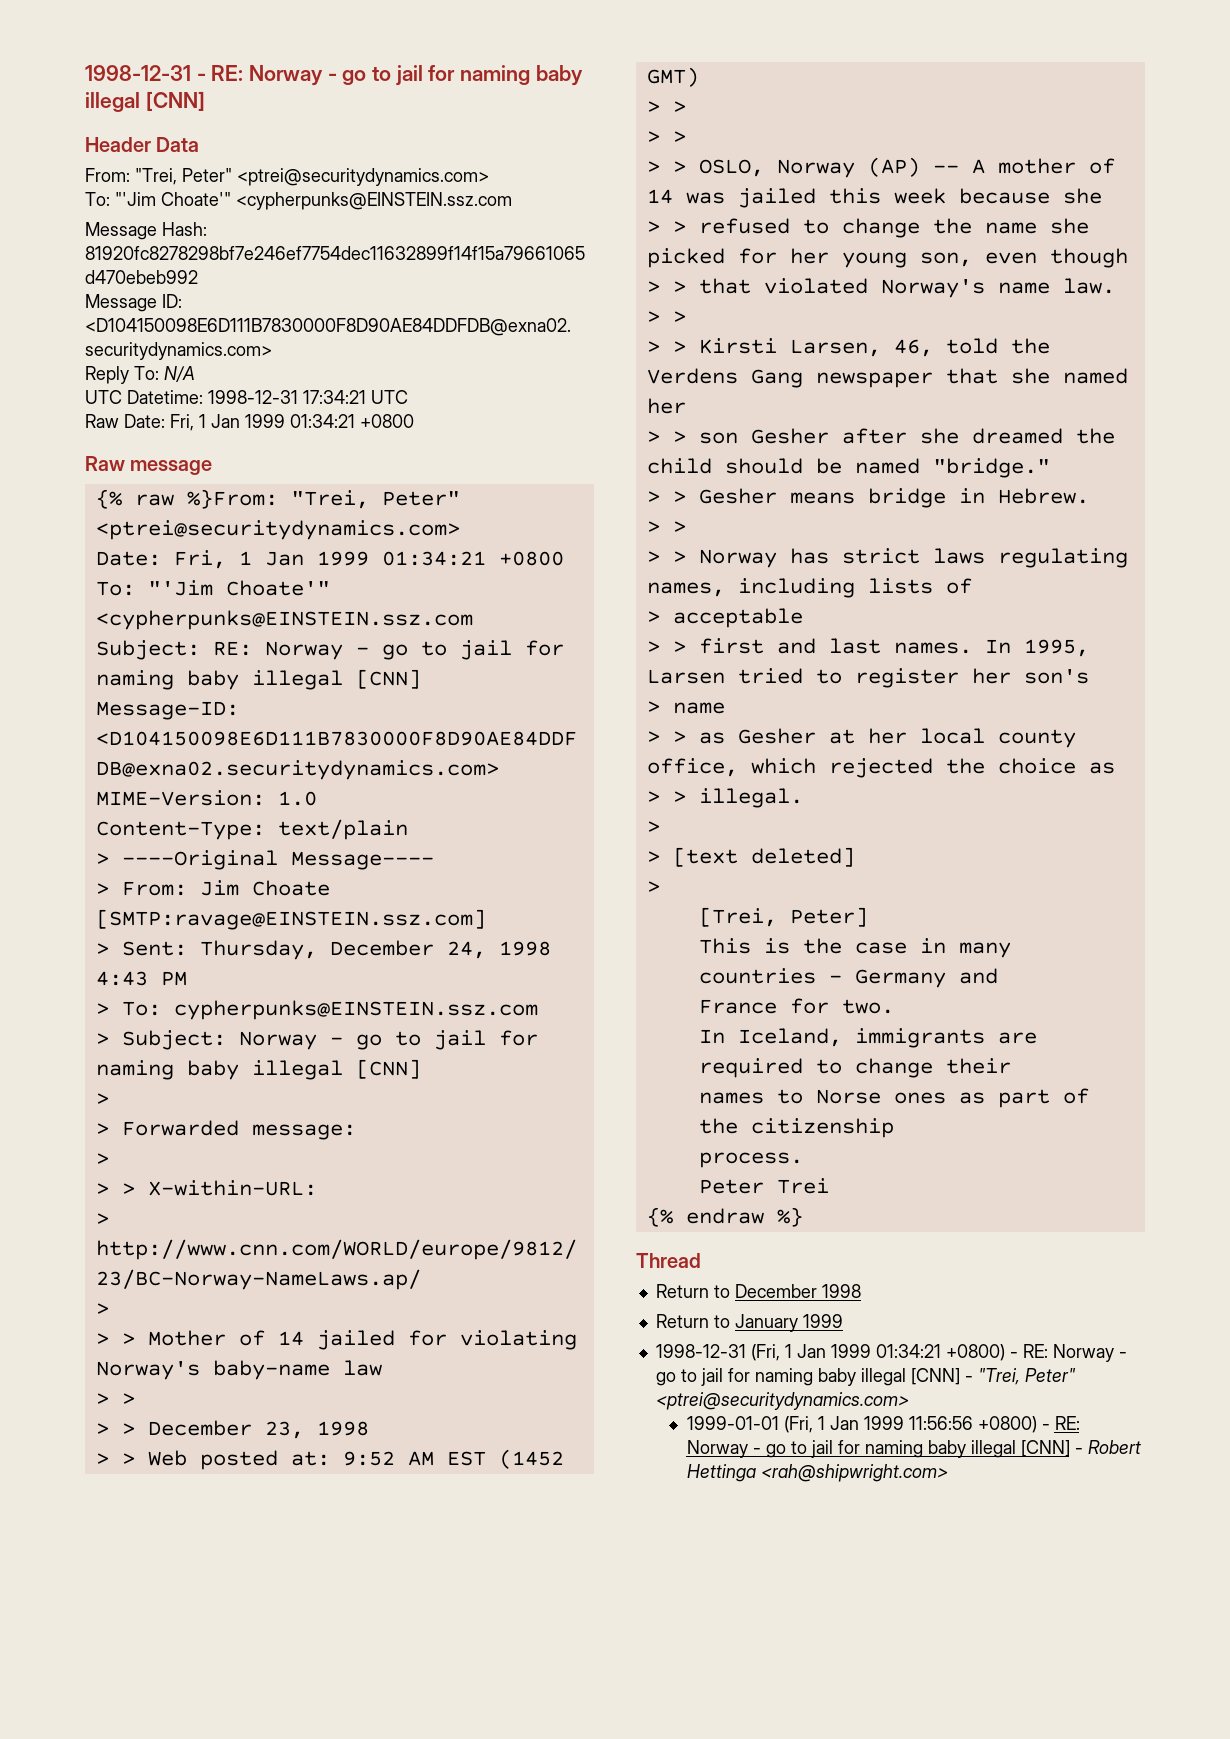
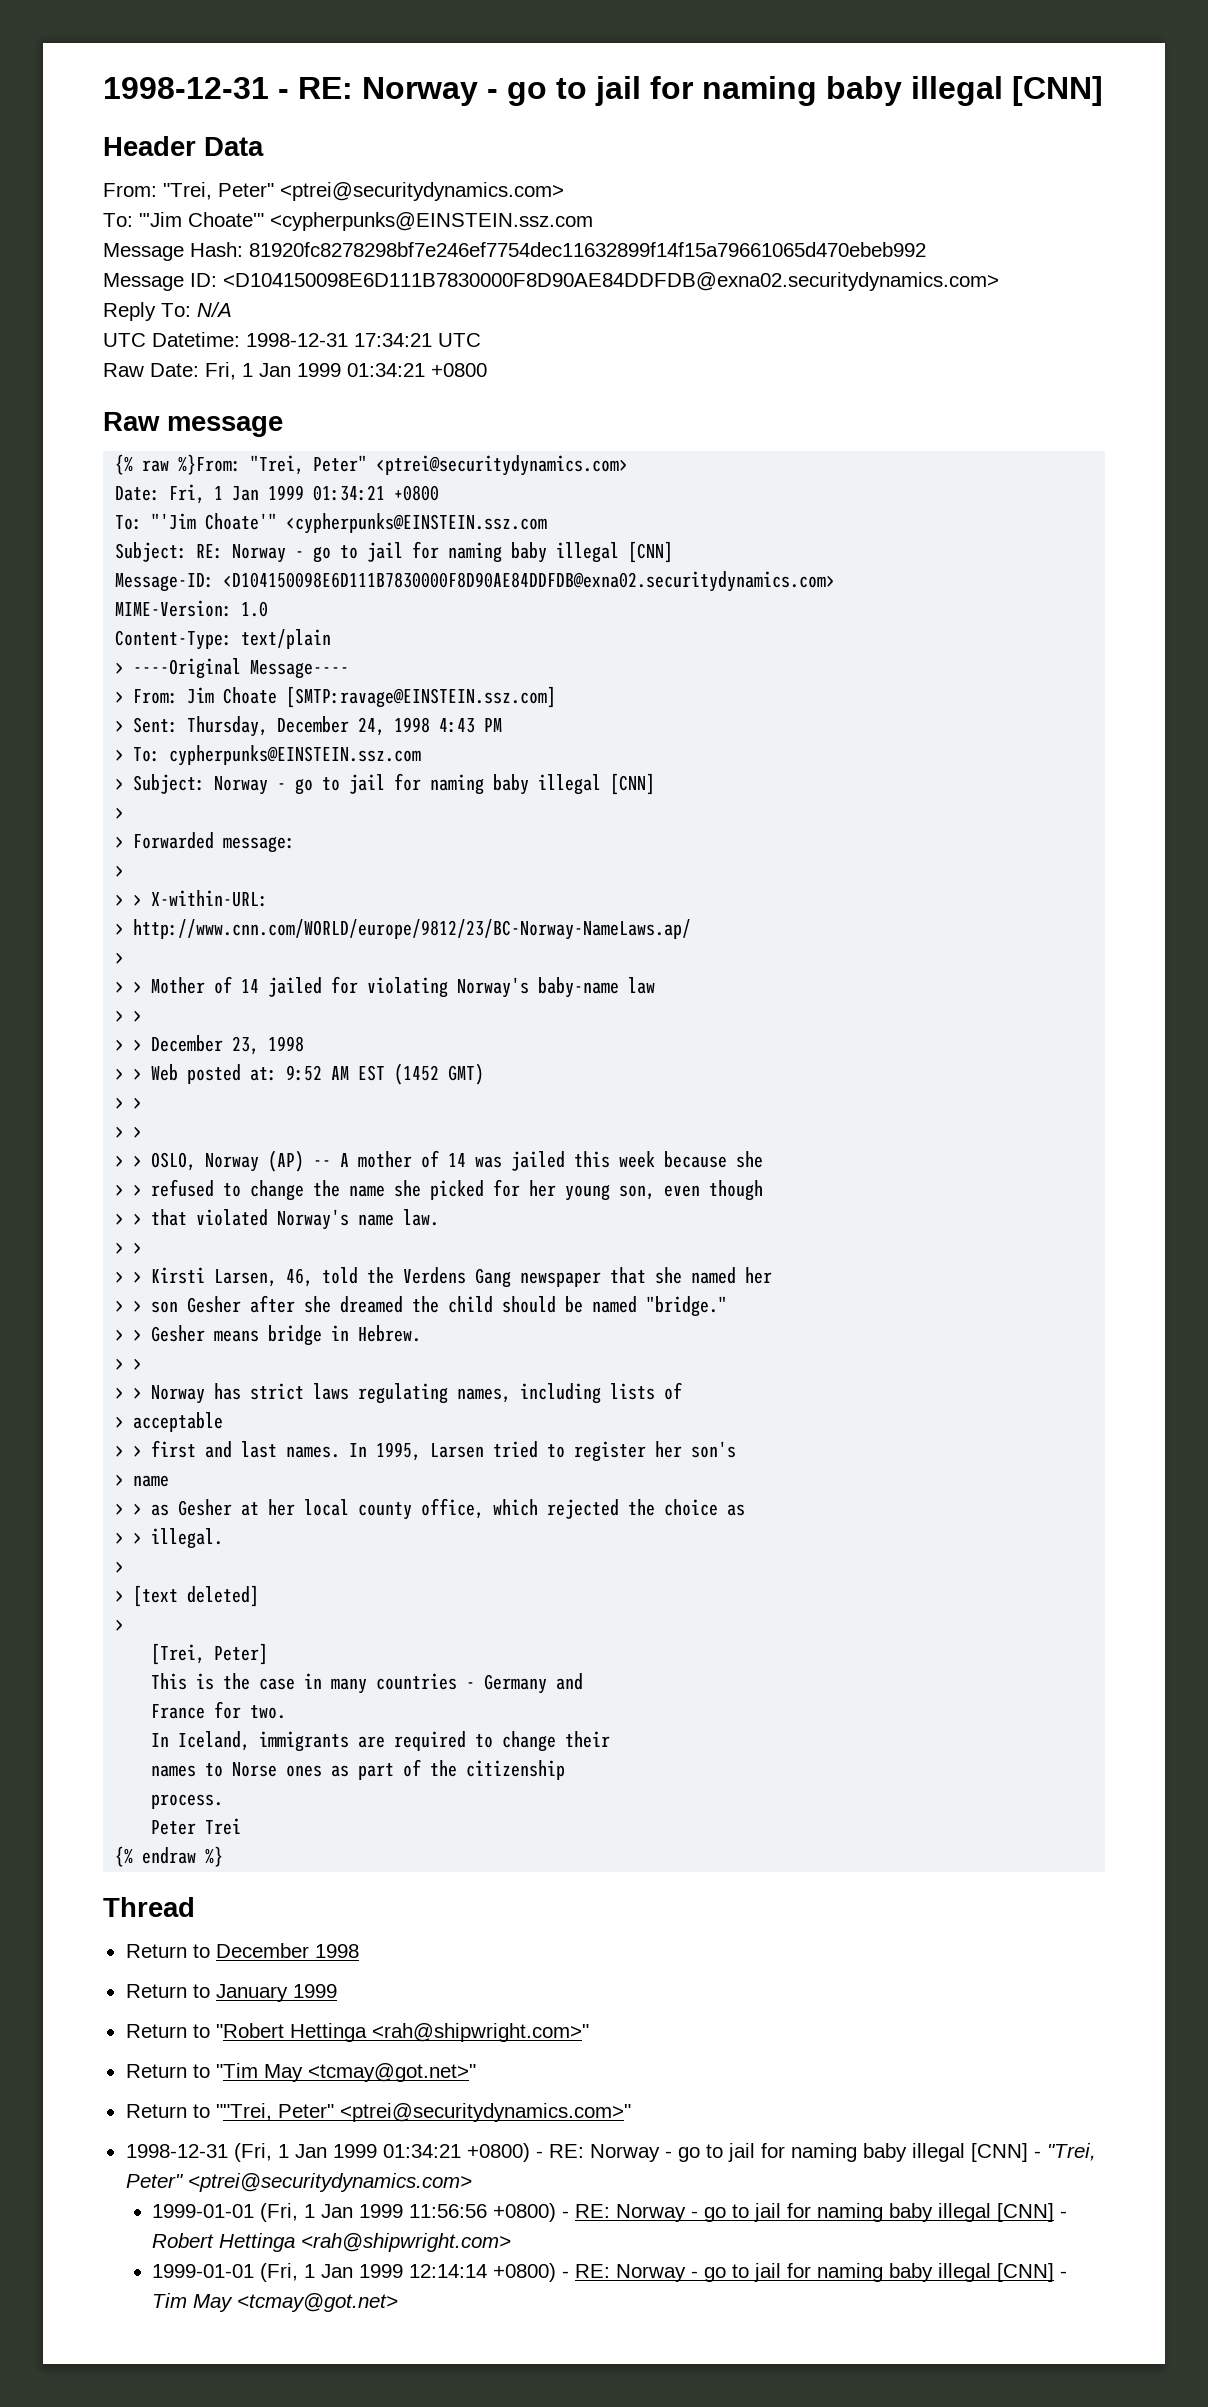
(843, 1321) none -> [125,2023,589,2042] [125,2063,476,2082] [125,2103,631,2122] // Return to "Robert Hettinga <rah@shipwright.com>" // Return to "Tim May <tcmay@got.net>" // Return to ""Trei, Peter" <ptrei@securitydynamics.com>"
(948, 1473) none -> [152,2263,1068,2282] [152,2293,399,2312] // 1999-01-01 (Fri, 1 Jan 1999 12:14:14 +0800) - RE: Norway - go to jail for naming baby illegal [CNN] - Tim May <tcmay@got.net>

